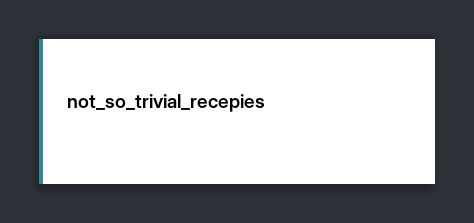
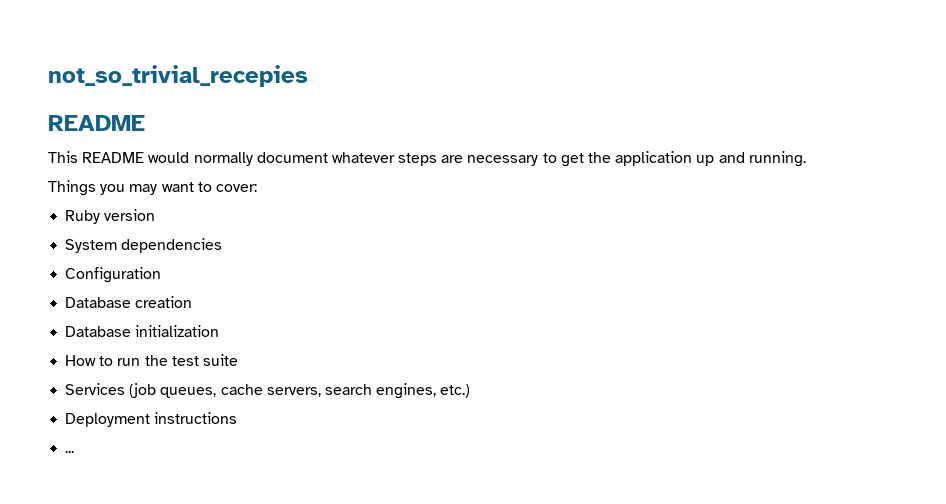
(265, 103) none -> [48,115,145,131] [48,151,806,167] [48,180,257,196] [65,209,156,224] [65,238,223,253] [65,267,162,283] [65,296,193,308] [65,325,220,337] [65,354,238,366] [65,383,471,399] [65,412,238,427] [65,450,75,453] // README // This README would normally document whatever steps are necessary to get the application up and running. // Things you may want to cover: // Ruby version // System dependencies // Configuration // Database creation // Database initialization // How to run the test suite // Services (job queues, cache servers, search engines, etc.) // Deployment instructions // ...

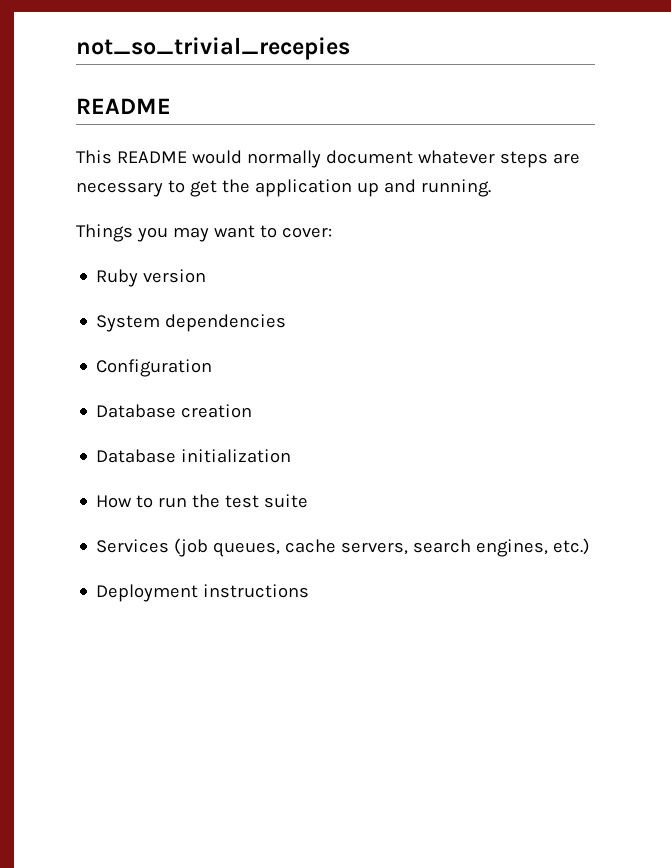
[65,450,75,453] // ... -> (310, 591) none

